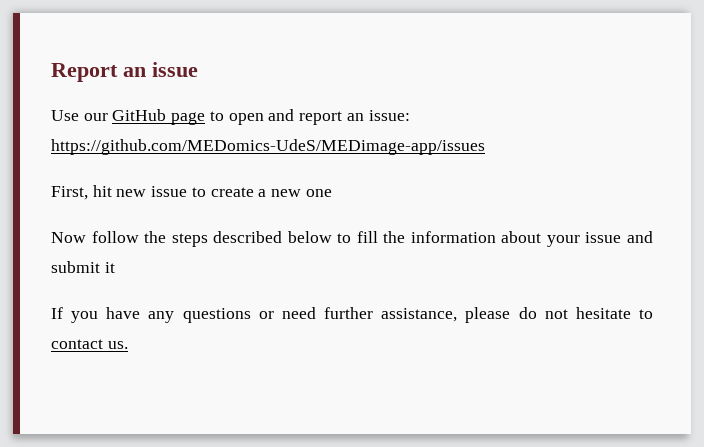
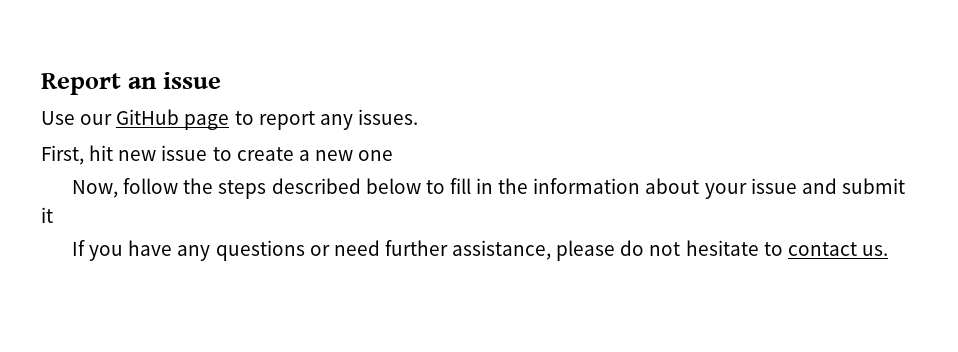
[228,109,410,125] [51,139,485,155] open and report an issue: https://github.com/MEDomics-UdeS/MEDimage-app/issues -> [258,109,418,130] report any issues.
[51,232,86,243] Now -> [72,180,119,198] Now,
(378, 237) none -> [476,178,494,194] in

